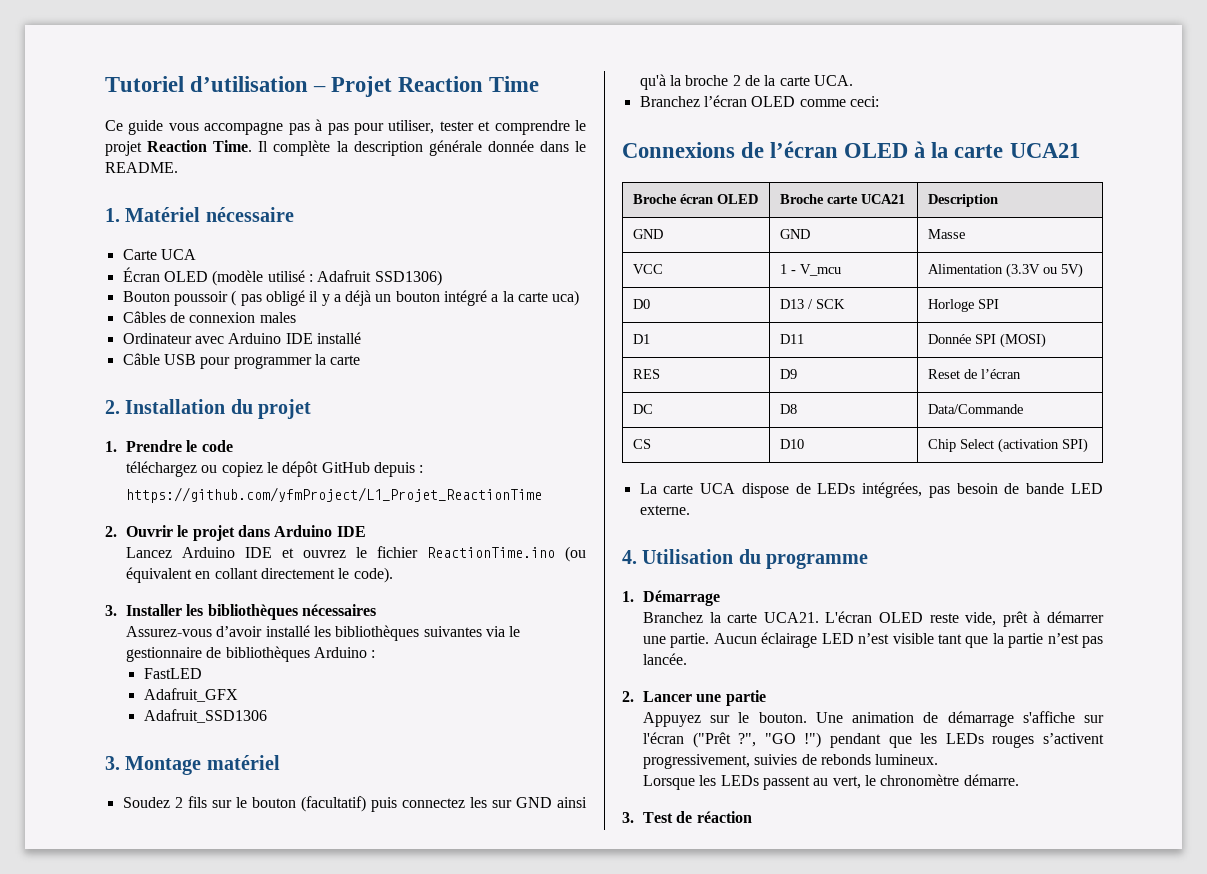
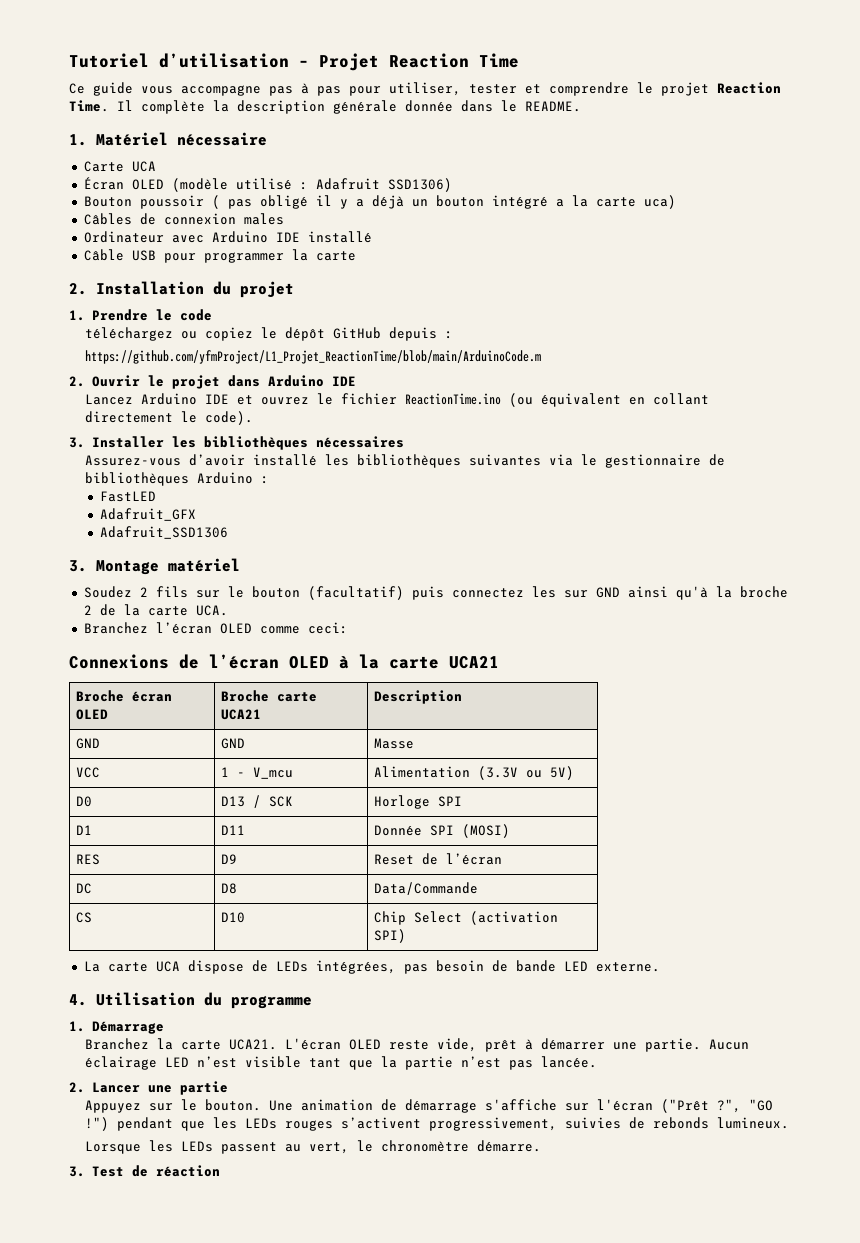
[126,487,543,503] https://github.com/yfmProject/L1_Projet_ReactionTime -> [85,350,542,364] https://github.com/yfmProject/L1_Projet_ReactionTime/blob/main/ArduinoCode.m

